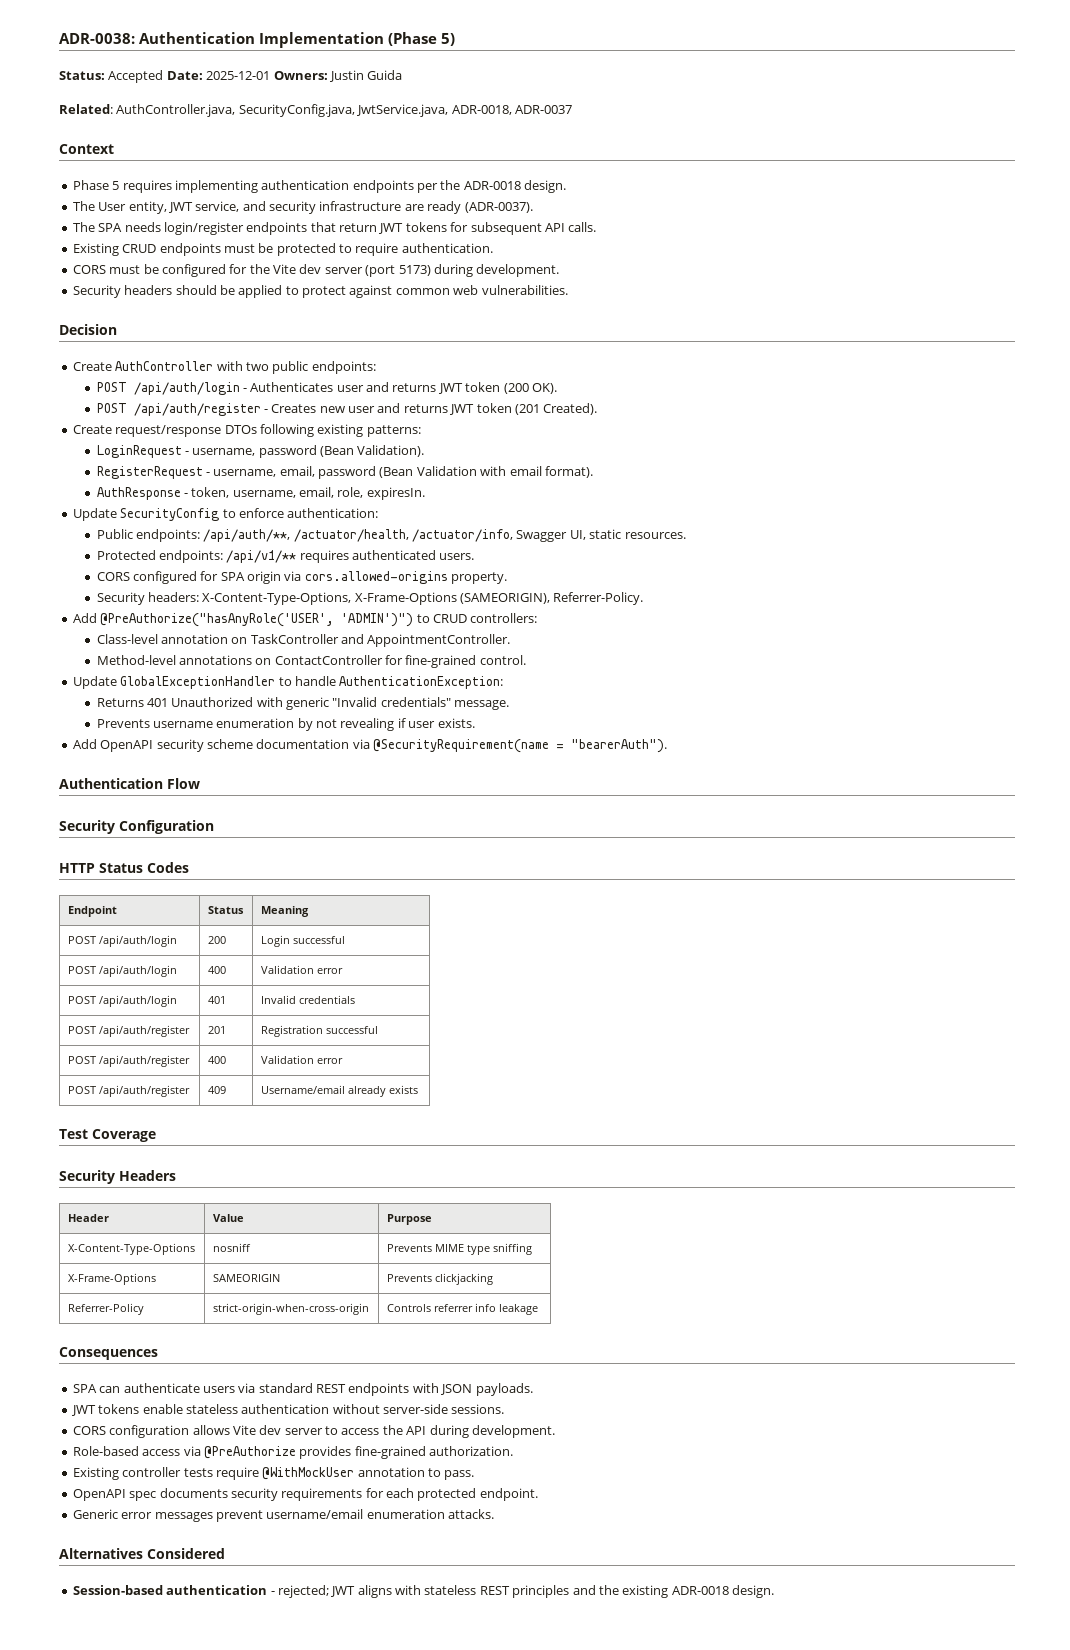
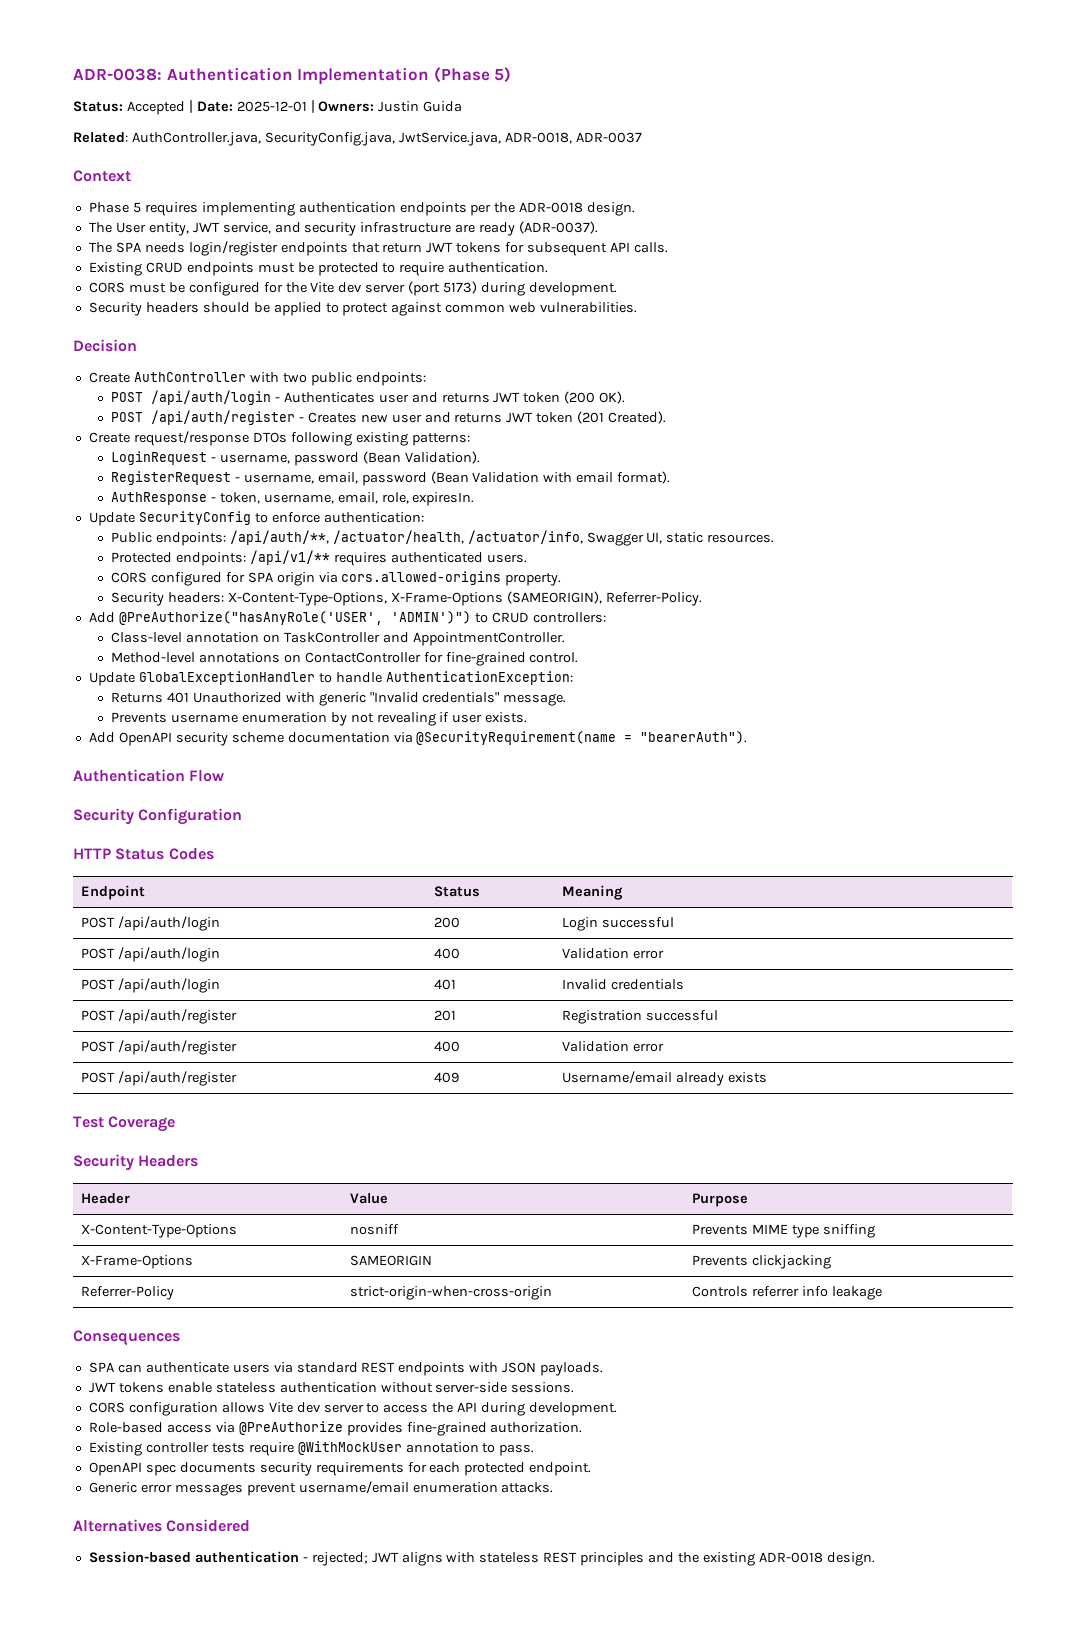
(164, 76) none -> [188,100,193,113] |
(271, 75) none -> [310,100,315,113] |

